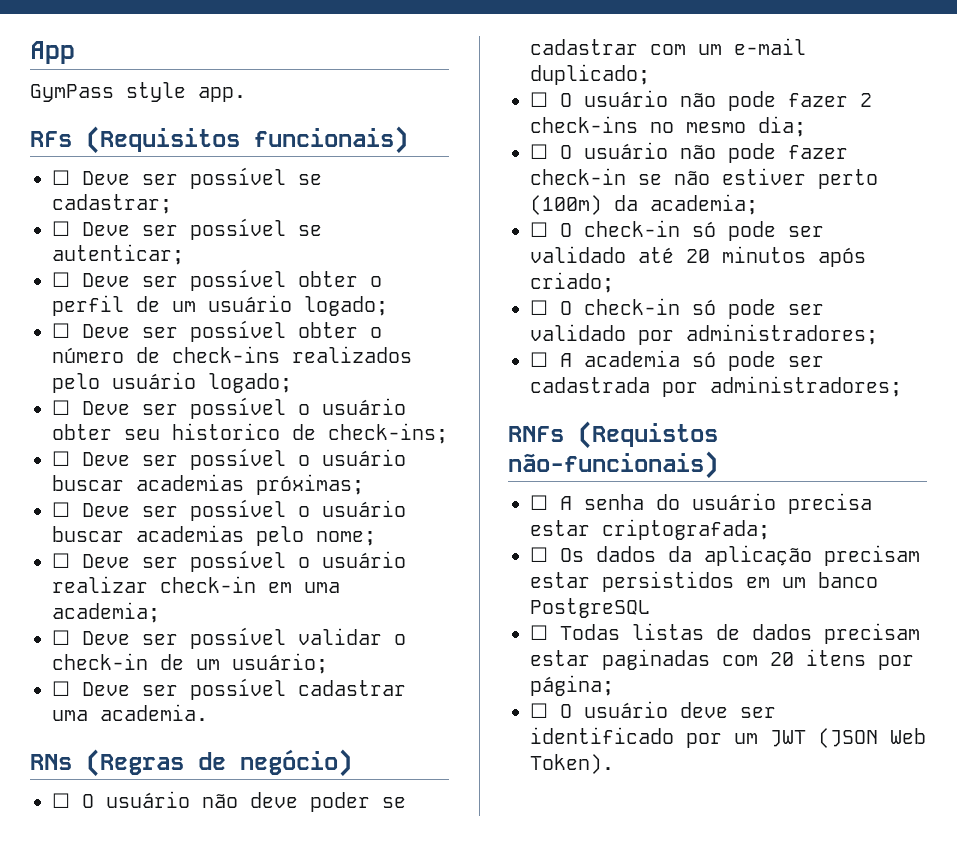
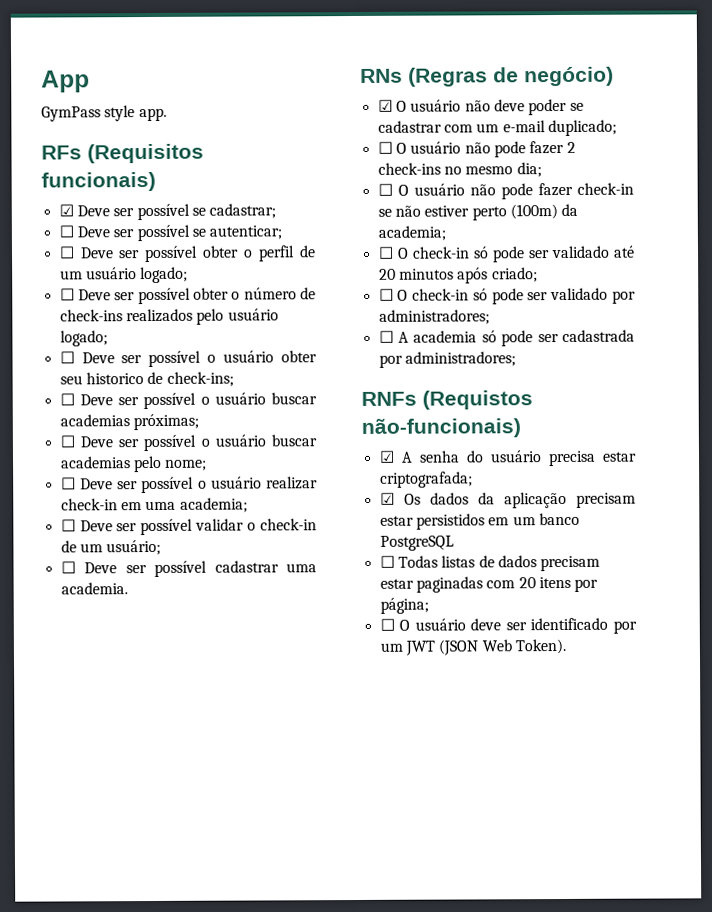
[52,170,70,185] ☐ -> [58,204,74,217] ☑
[52,793,70,808] ☐ -> [377,99,393,112] ☑
[530,495,548,510] ☐ -> [378,450,395,463] ☑
[530,547,548,562] ☐ -> [379,492,395,505] ☑

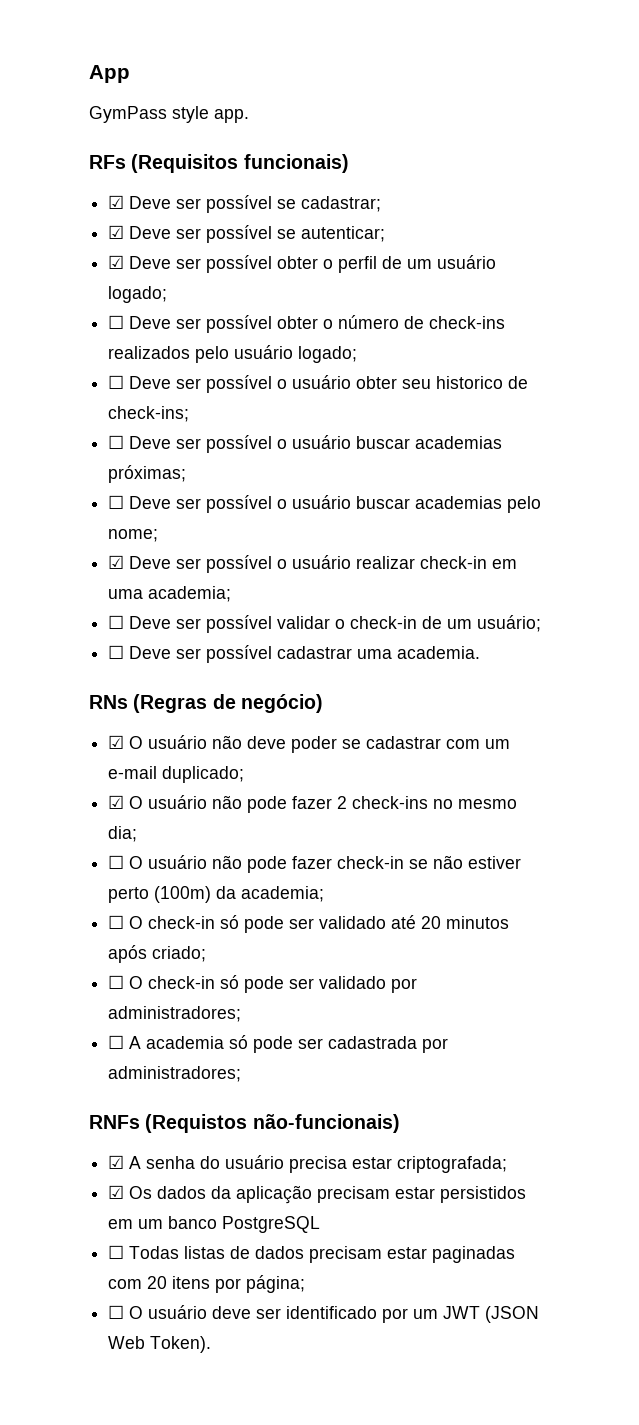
[58,225,74,238] ☐ -> [108,225,125,239] ☑
[58,246,75,259] ☐ -> [108,255,125,269] ☑
[60,477,76,490] ☐ -> [108,555,125,569] ☑
[377,141,393,154] ☐ -> [108,795,125,809] ☑

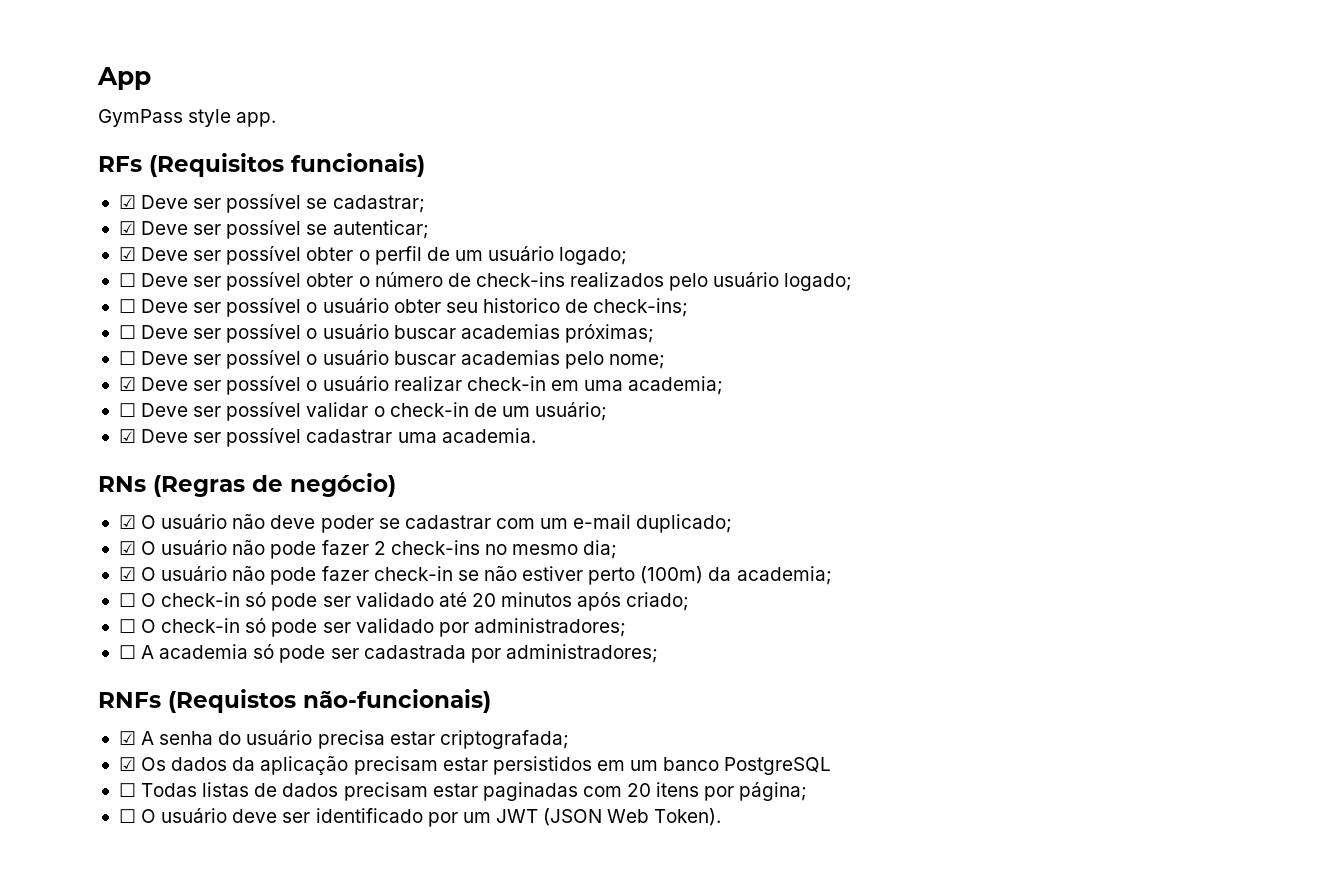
[108,645,125,659] ☐ -> [118,429,136,443] ☑
[108,855,125,869] ☐ -> [118,567,136,581] ☑

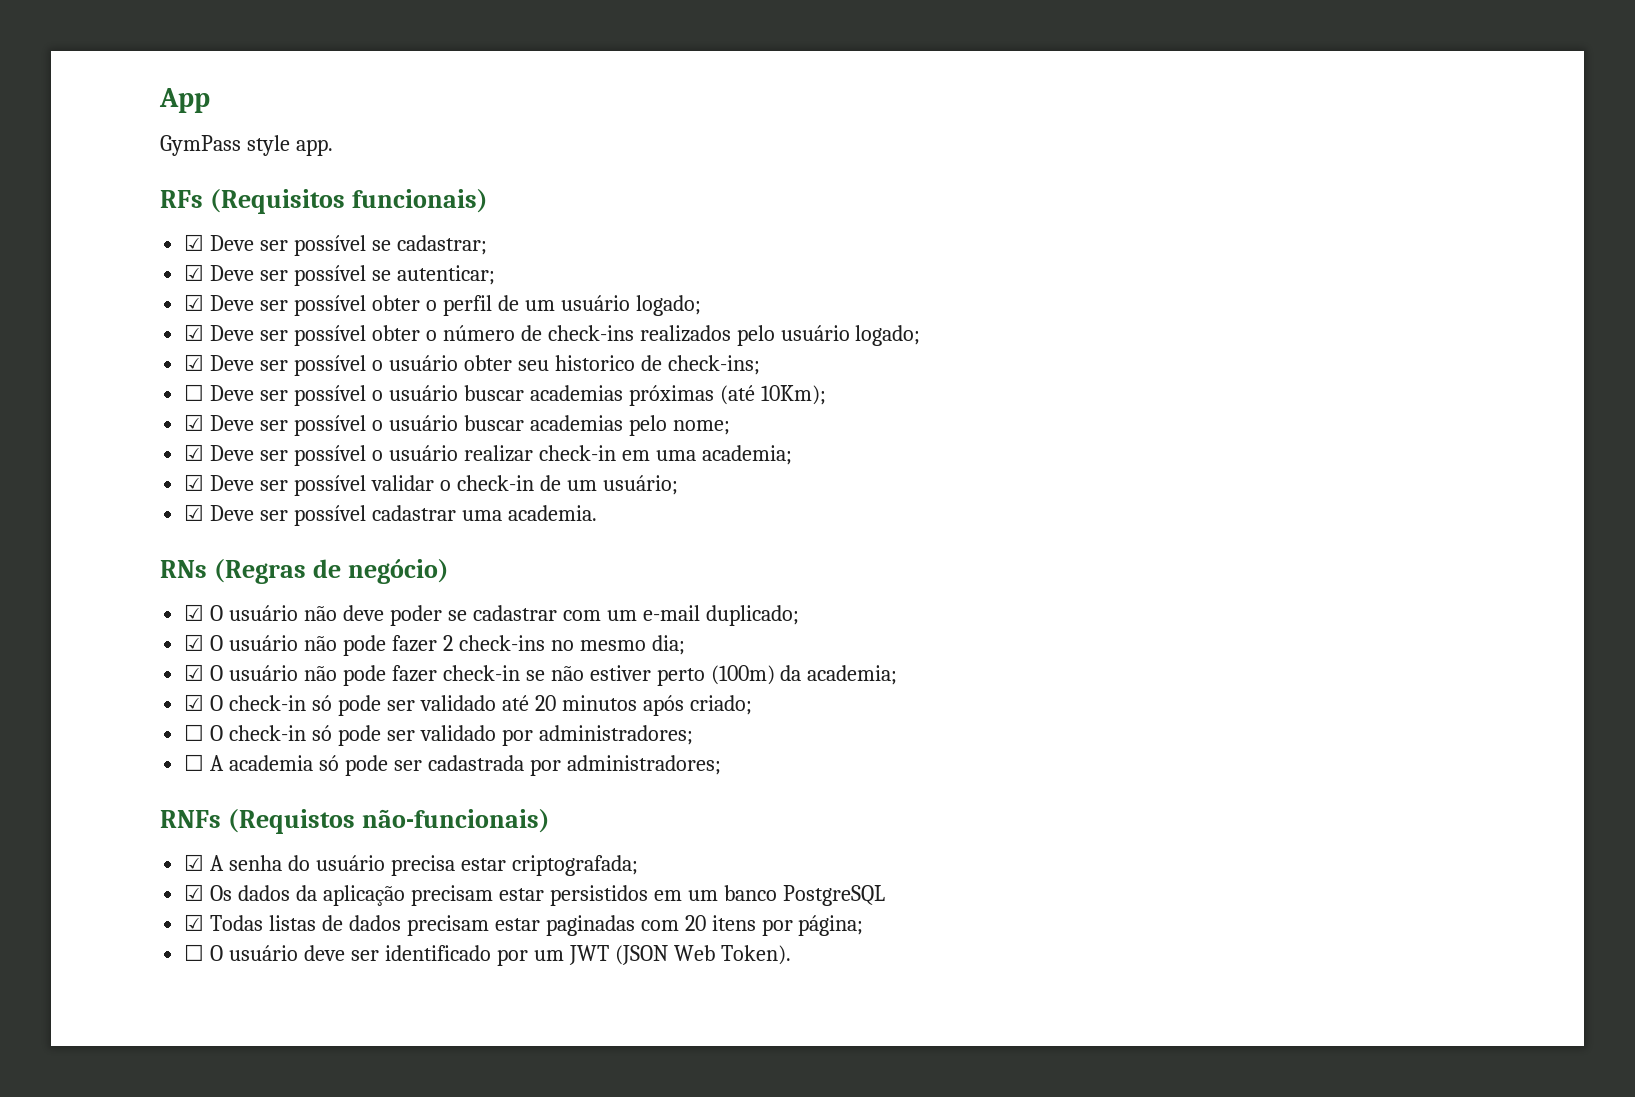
[118,273,136,287] ☐ -> [184,324,205,341] ☑
[118,299,136,313] ☐ -> [184,354,205,371] ☑
[564,324,654,343] [118,351,136,365] próximas; // ☐ -> [628,385,826,406] [184,414,205,431] próximas (até 10Km); // ☑
[118,403,136,417] ☐ -> [184,474,205,491] ☑
[118,593,136,607] ☐ -> [184,694,205,711] ☑
[118,783,136,797] ☐ -> [184,914,205,931] ☑

